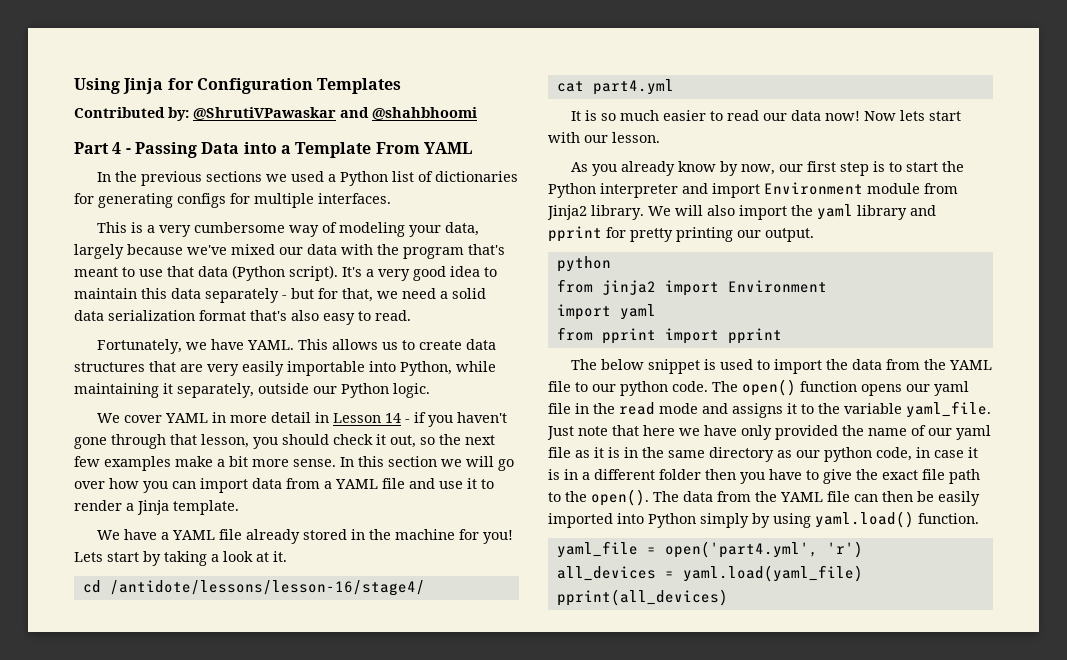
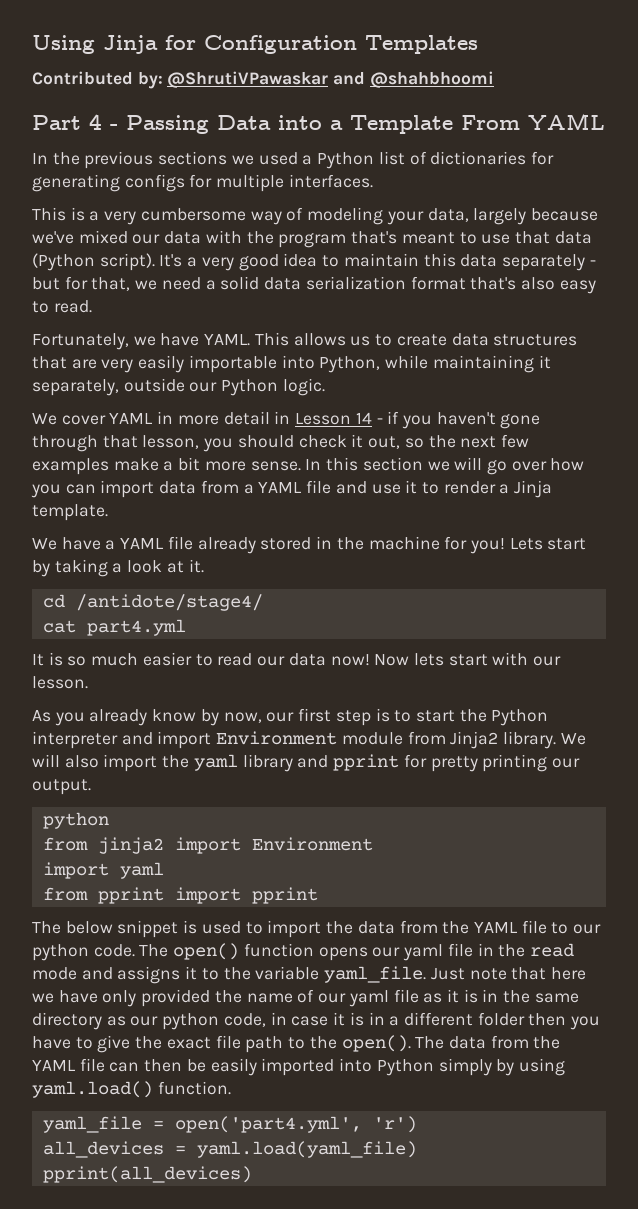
[109,580,425,596] /antidote/lessons/lesson-16/stage4/ -> [75,594,263,611] /antidote/stage4/

